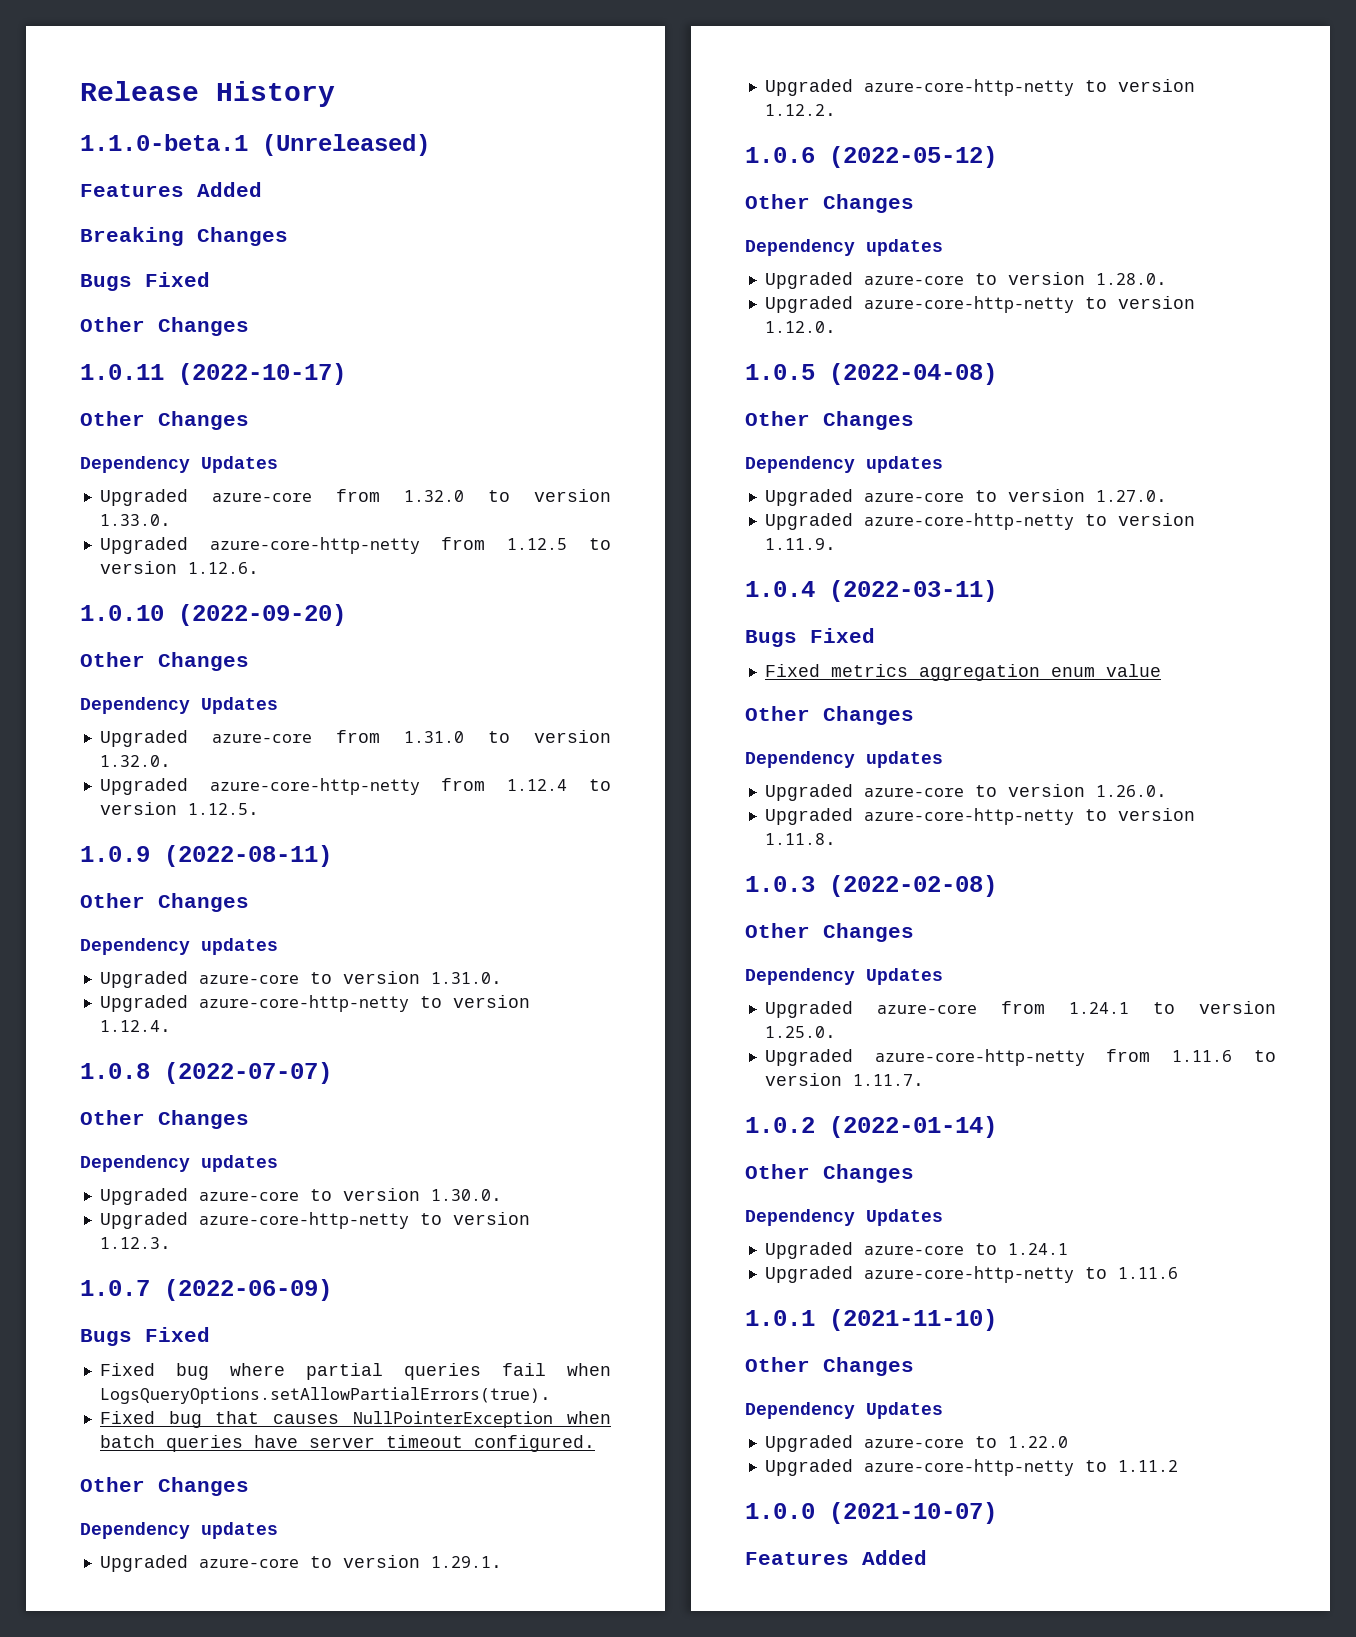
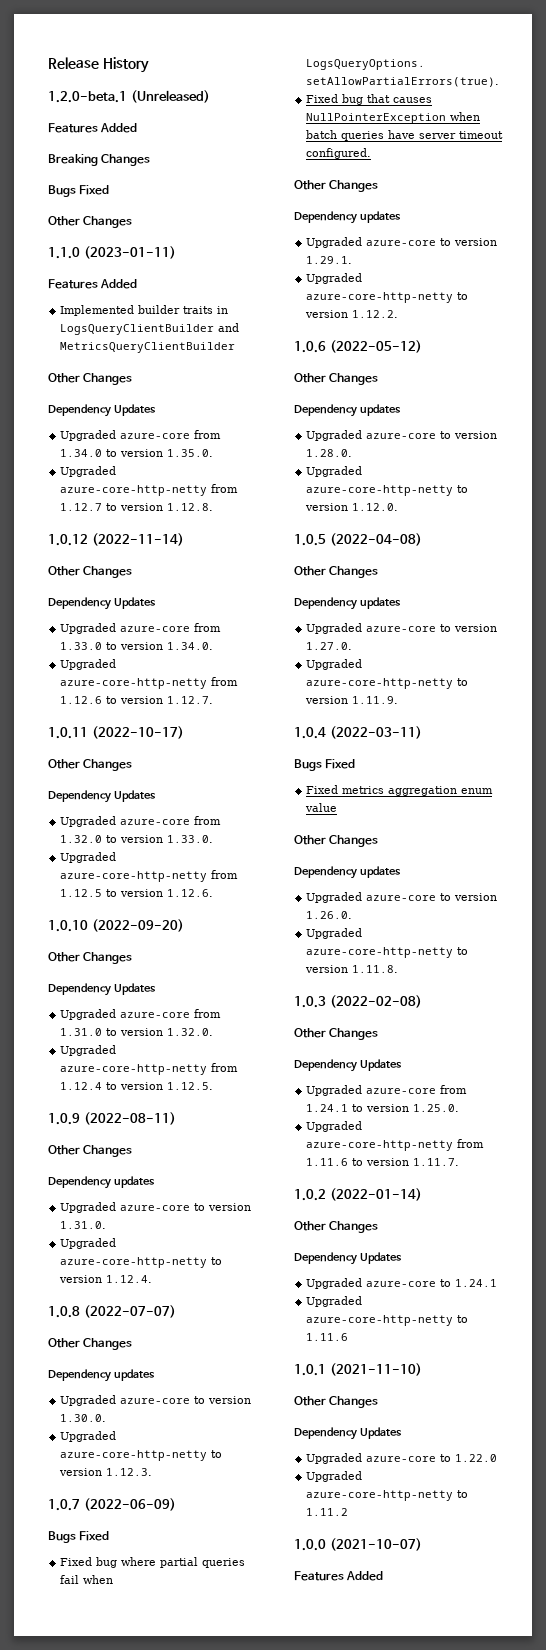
[80,134,248,151] 1.1.0-beta.1 -> [48,91,127,103] 1.2.0-beta.1
(249, 326) none -> [48,246,176,259] [48,279,138,289] [60,305,229,316] [60,323,240,335] [60,342,236,353] [48,373,133,385] [48,404,156,417] [60,430,222,441] [60,449,214,457] [60,466,117,477] [60,484,239,496] [60,503,214,511] [48,533,184,546] [48,566,133,578] [48,597,156,610] [60,623,222,634] [60,642,214,650] [60,659,117,670] [60,677,239,689] [60,696,214,704] // 1.1.0 (2023-01-11) // Features Added // Implemented builder traits in LogsQueryClientBuilder and MetricsQueryClientBuilder // Other Changes // Dependency Updates // Upgraded azure-core from 1.34.0 to version 1.35.0. // Upgraded azure-core-http-netty from 1.12.7 to version 1.12.8. // 1.0.12 (2022-11-14) // Other Changes // Dependency Updates // Upgraded azure-core from 1.33.0 to version 1.34.0. // Upgraded azure-core-http-netty from 1.12.6 to version 1.12.7.

